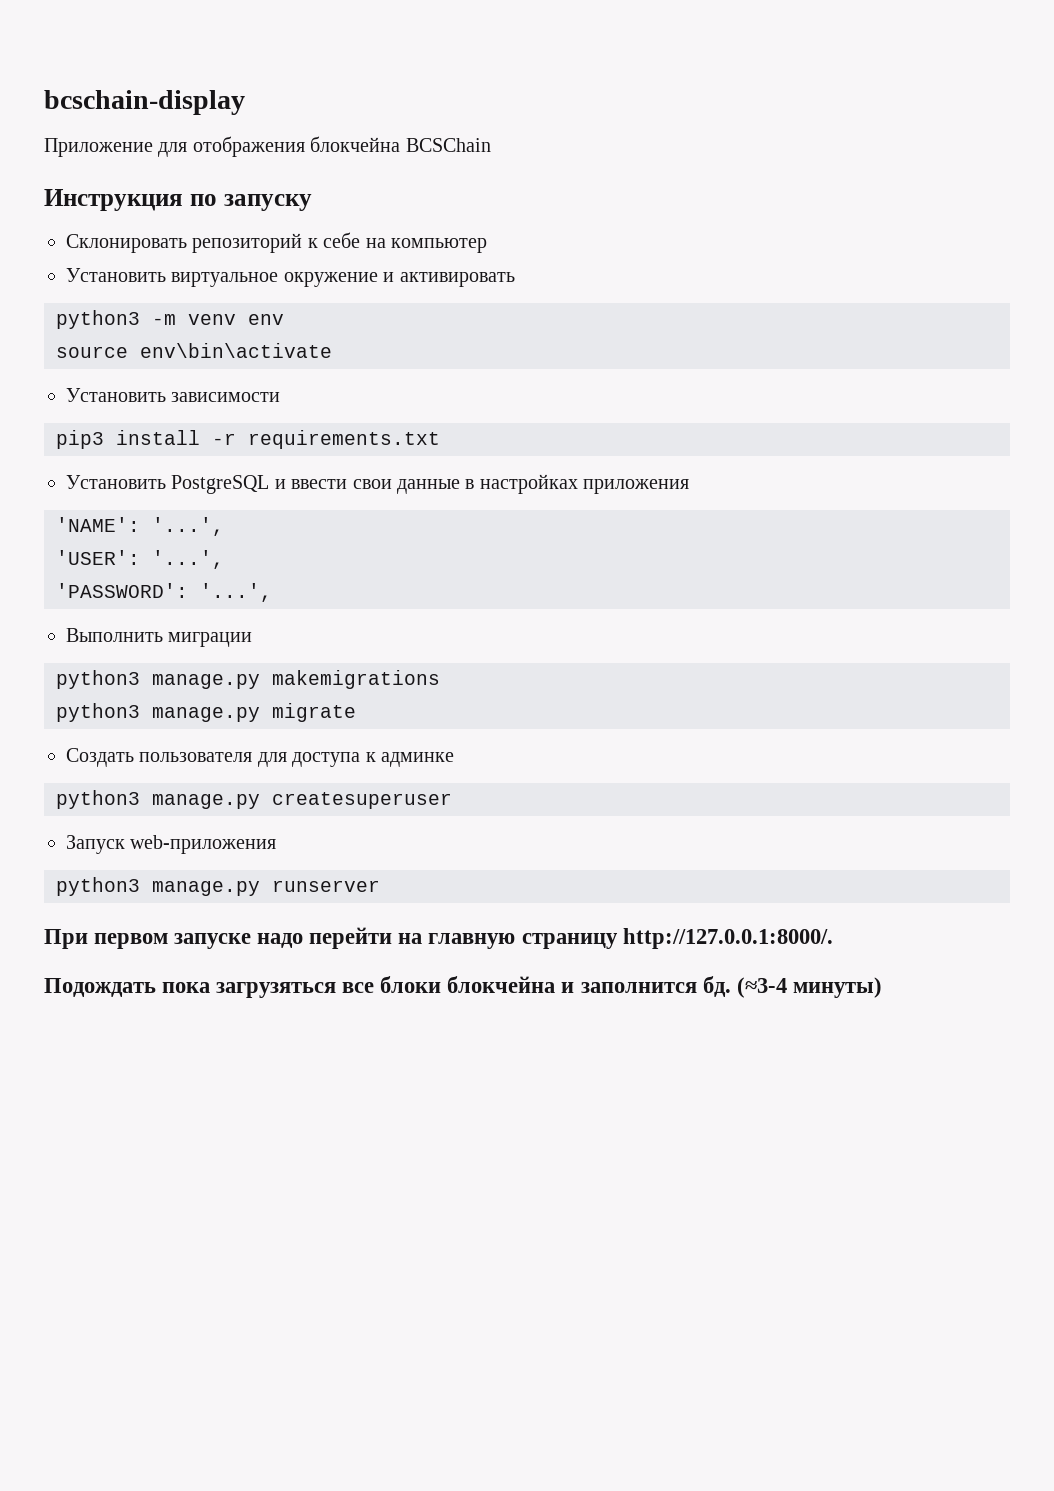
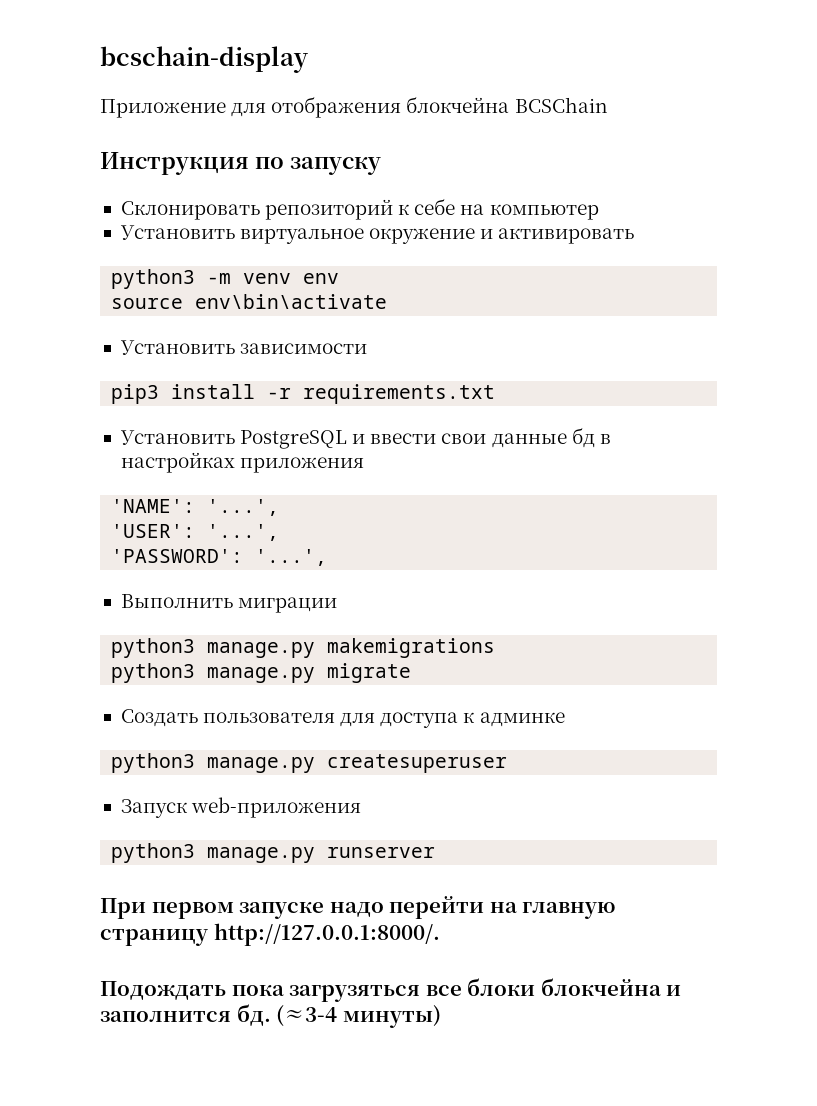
(460, 486) none -> [571,427,595,448] бд

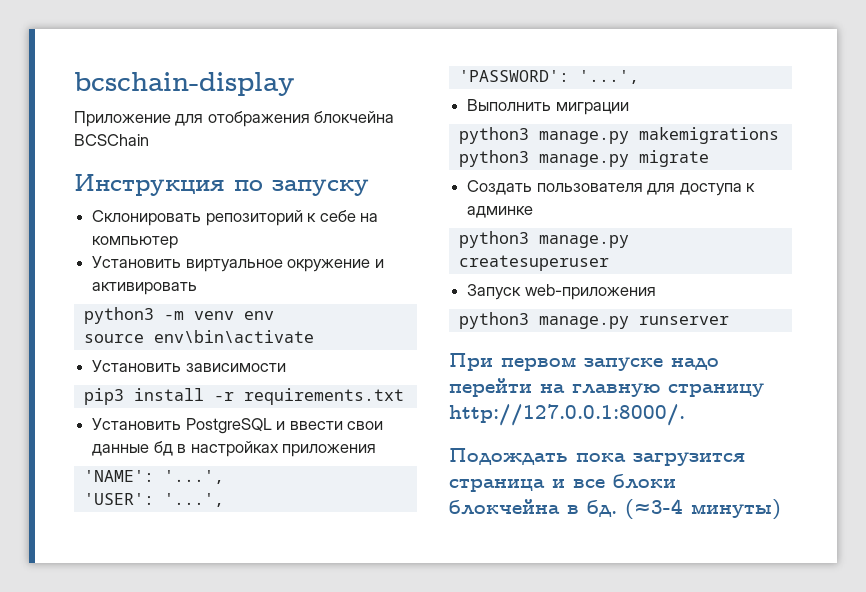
[289,985,421,1002] загрузяться -> [633,452,745,466] [449,479,565,492] загрузится страница и
[666,985,682,996] [100,1011,231,1022] и заполнится -> [567,505,579,514] в

